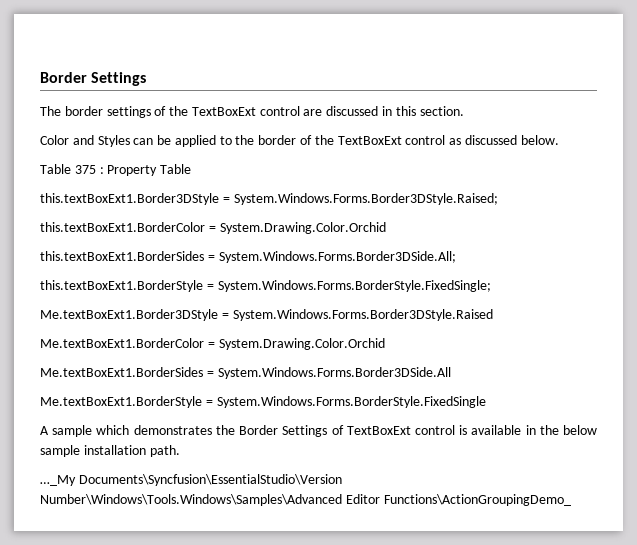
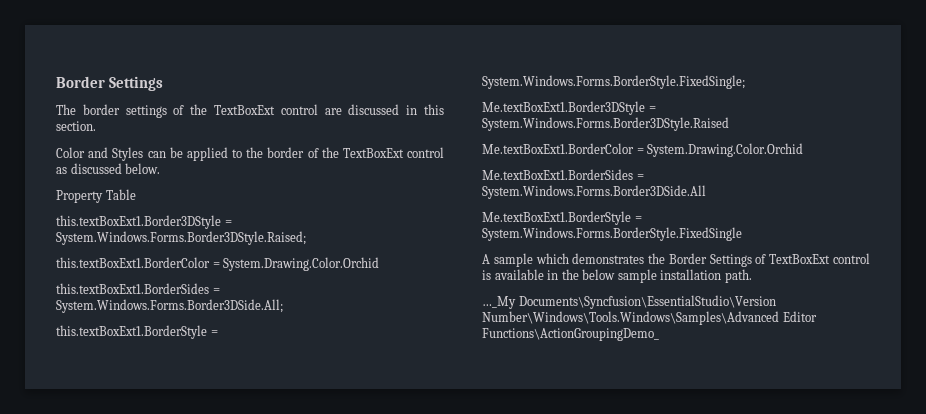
[40,164,104,174] Table 375 : -> (161, 168) none

